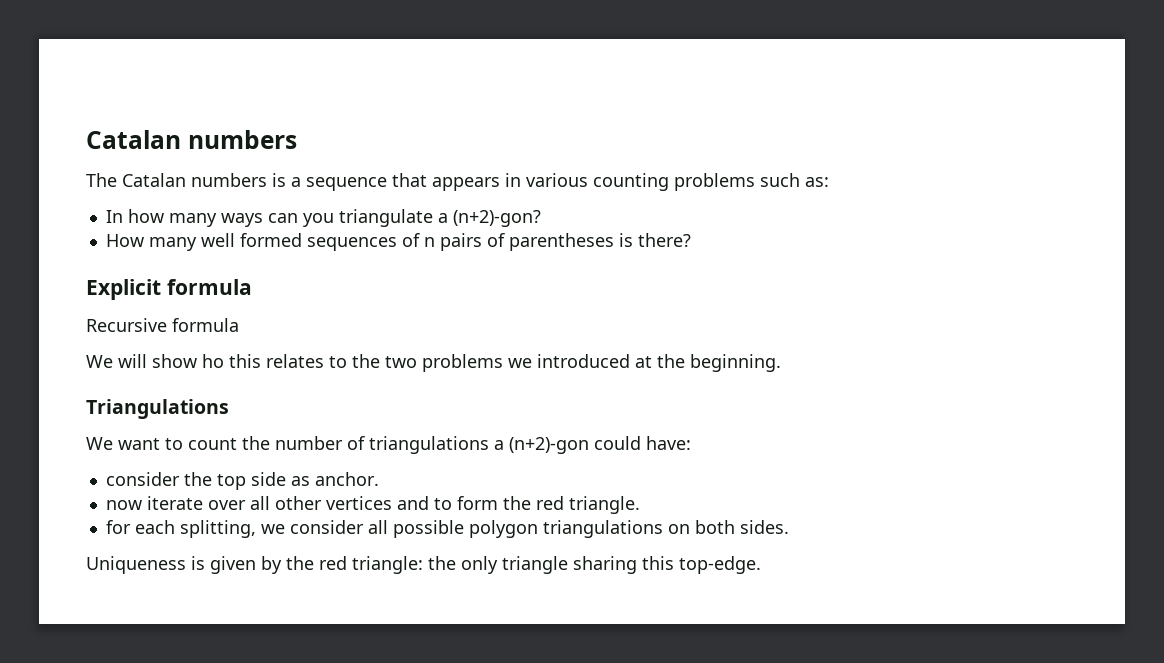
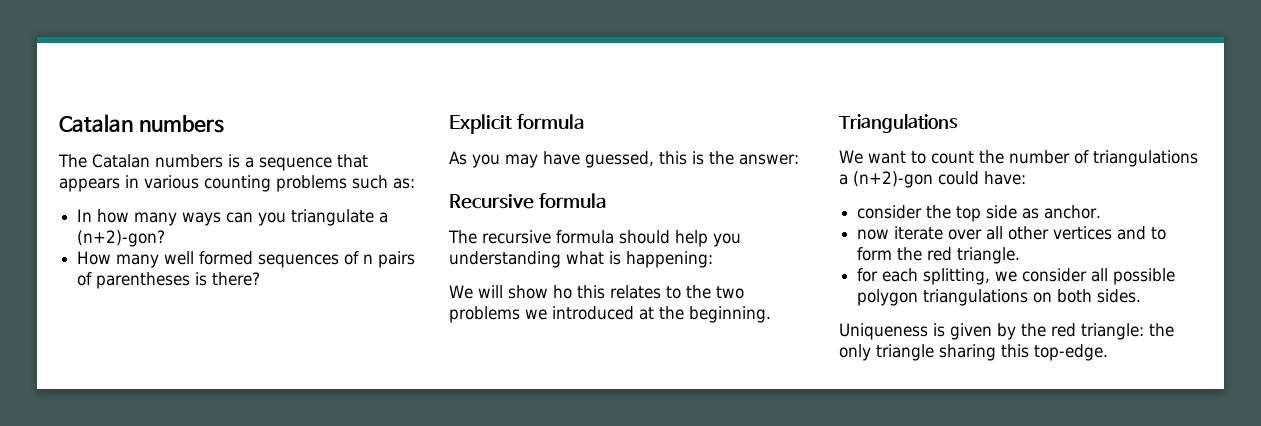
[86,318,239,332] Recursive formula -> [449,151,799,168] [449,193,607,209] [448,230,741,247] [449,251,713,268] As you may have guessed, this is the answer: // Recursive formula // The recursive formula should help you understanding what is happening:

